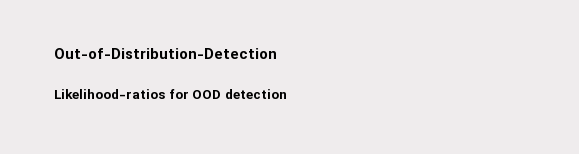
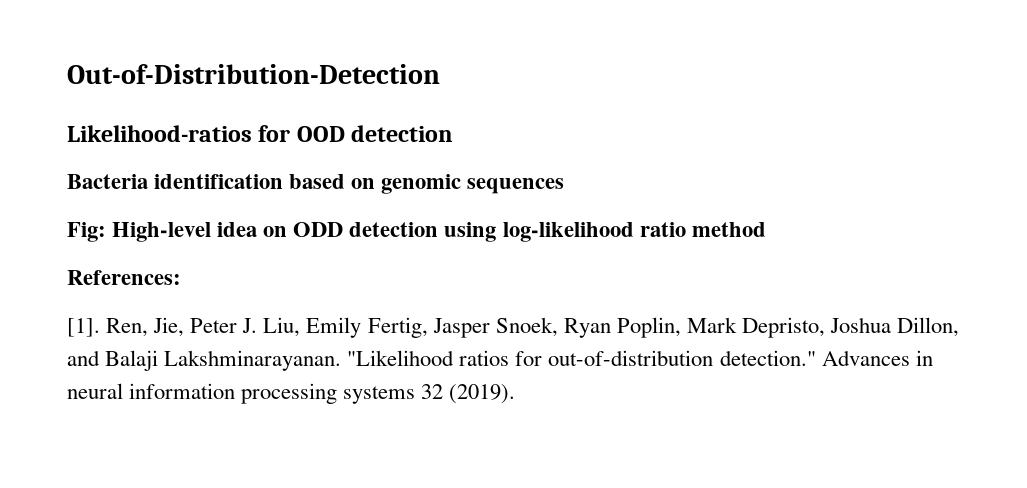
(287, 94) none -> [67,174,565,194] [67,222,766,242] [67,270,181,285] [67,317,960,338] [67,350,933,371] [67,383,516,404] // Bacteria identification based on genomic sequences // Fig: High-level idea on ODD detection using log-likelihood ratio method // References: // [1]. Ren, Jie, Peter J. Liu, Emily Fertig, Jasper Snoek, Ryan Poplin, Mark Depristo, Joshua Dillon, and Balaji Lakshminarayanan. "Likelihood ratios for out-of-distribution detection." Advances in neural information processing systems 32 (2019).

